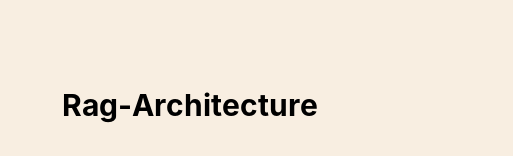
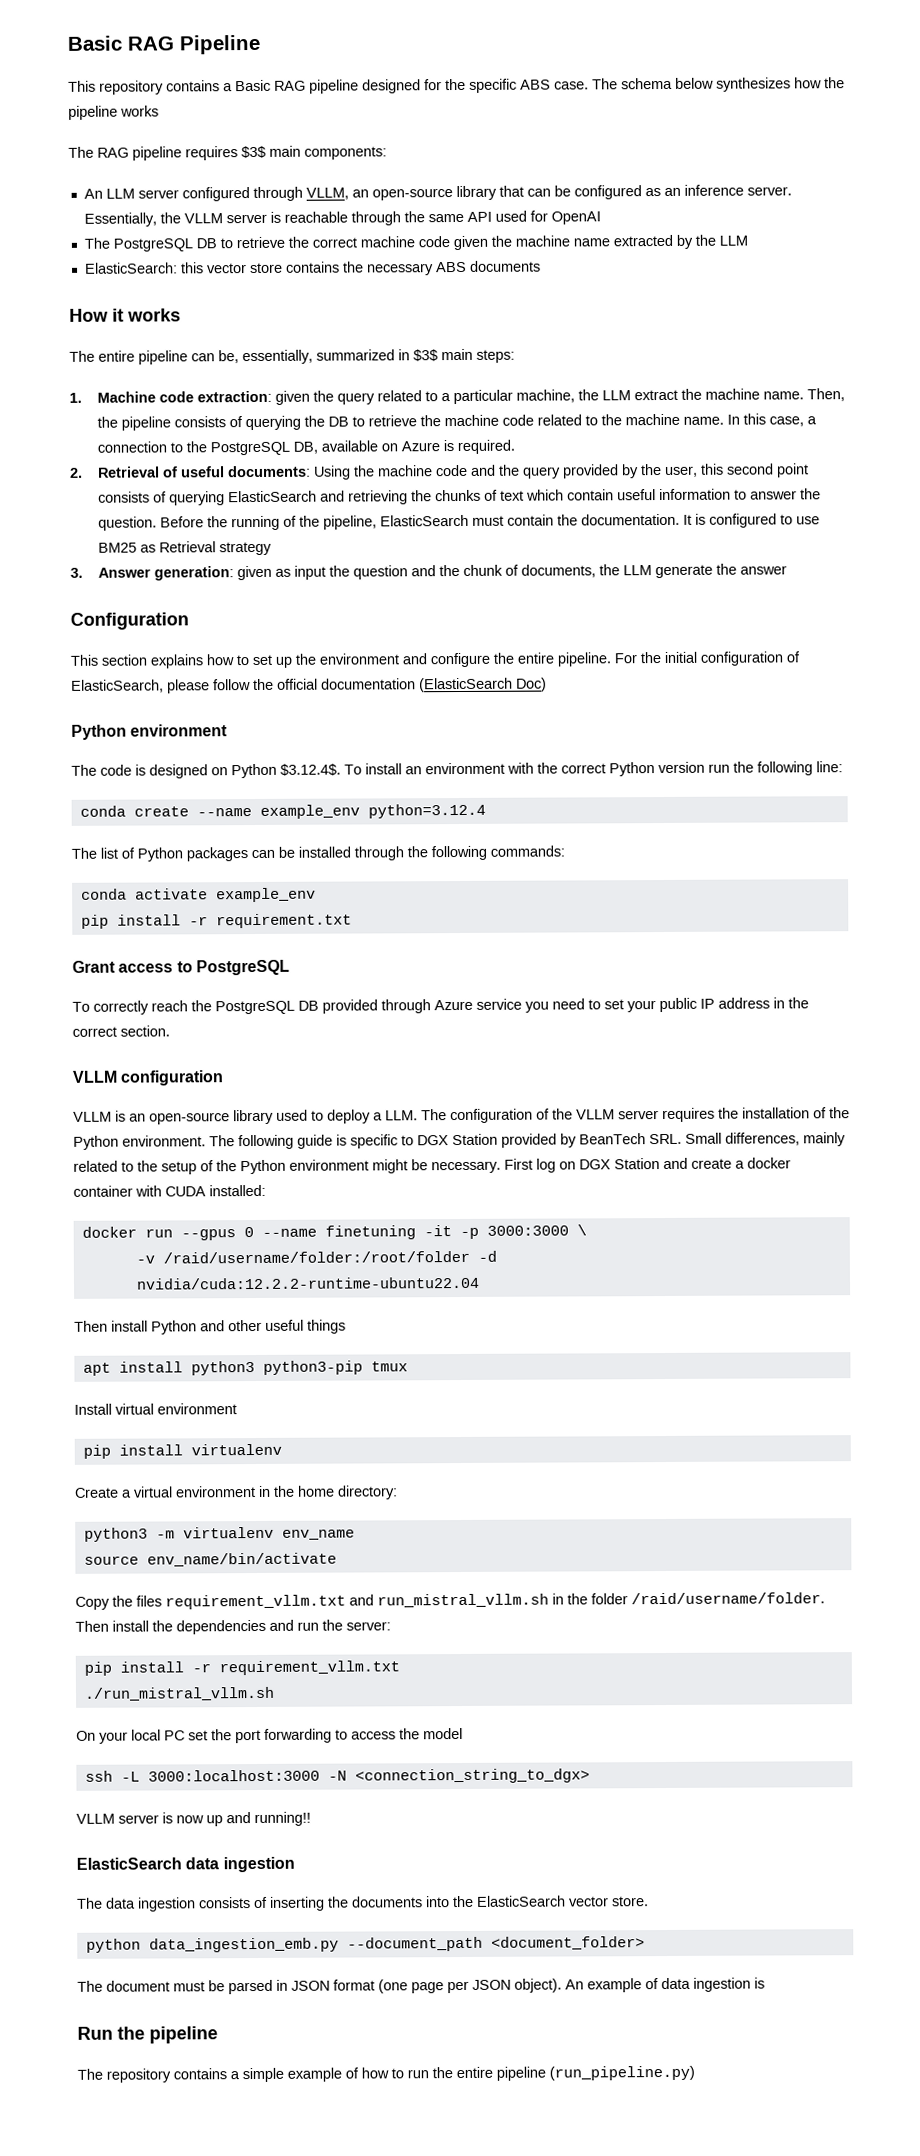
[62,92,318,123] Rag-Architecture -> [67,34,260,55] [68,77,845,95] [68,105,159,120] [68,145,387,161] [83,184,792,202] [83,210,601,227] [83,234,748,252] [84,260,541,276] [69,308,181,322] [69,348,515,365] [69,388,845,405] [96,413,817,431] [96,439,515,456] [70,463,809,480] [97,488,821,506] [97,513,820,531] [97,541,272,556] [70,563,787,581] [70,612,189,630] [70,651,800,669] [71,677,547,694] [71,724,229,740] [71,761,843,779] [79,803,486,819] [71,845,565,862] [80,887,316,903] [80,913,352,929] [72,959,290,976] [72,997,809,1015] [72,1025,170,1037] [72,1070,225,1086] [73,1107,850,1125] [73,1132,846,1150] [73,1157,791,1175] [73,1184,266,1197] [81,1224,587,1241] [135,1250,497,1264] [135,1276,480,1290] [74,1319,346,1335] [82,1360,408,1376] [74,1403,237,1415] [82,1443,282,1459] [74,1485,398,1500] [83,1526,355,1542] [83,1552,337,1567] [75,1592,825,1610] [75,1619,391,1635] [83,1660,400,1676] [83,1686,275,1701] [76,1727,463,1744] [84,1768,590,1784] [76,1811,311,1827] [76,1856,295,1873] [77,1895,649,1912] [85,1936,645,1953] [77,1977,765,1995] [77,2026,218,2044] [77,2065,695,2083] Basic RAG Pipeline // This repository contains a Basic RAG pipeline designed for the specific ABS case. The schema below synthesizes how the pipeline works // The RAG pipeline requires $3$ main components: // An LLM server configured through VLLM, an open-source library that can be configured as an inference server. Essentially, the VLLM server is reachable through the same API used for OpenAI // The PostgreSQL DB to retrieve the correct machine code given the machine name extracted by the LLM // ElasticSearch: this vector store contains the necessary ABS documents // How it works // The entire pipeline can be, essentially, summarized in $3$ main steps: // 1. Machine code extraction: given the query related to a particular machine, the LLM extract the machine name. Then, the pipeline consists of querying the DB to retrieve the machine code related to the machine name. In this case, a connection to the PostgreSQL DB, available on Azure is required. // 2. Retrieval of useful documents: Using the machine code and the query provided by the user, this second point consists of querying ElasticSearch and retrieving the chunks of text which contain useful information to answer the question. Before the running of the pipeline, ElasticSearch must contain the documentation. It is configured to use BM25 as Retrieval strategy // 3. Answer generation: given as input the question and the chunk of documents, the LLM generate the answer // Configuration // This section explains how to set up the environment and configure the entire pipeline. For the initial configuration of ElasticSearch, please follow the official documentation (ElasticSearch Doc) // Python environment // The code is designed on Python $3.12.4$. To install an environment with the correct Python version run the following line: // conda create --name example_env python=3.12.4 // The list of Python packages can be installed through the following commands: // conda activate example_env // pip install -r requirement.txt // Grant access to PostgreSQL // To correctly reach the PostgreSQL DB provided through Azure service you need to set your public IP address in the correct section. // VLLM configuration // VLLM is an open-source library used to deploy a LLM. The configuration of the VLLM server requires the installation of the Python environment. The following guide is specific to DGX Station provided by BeanTech SRL. Small differences, mainly related to the setup of the Python environment might be necessary. First log on DGX Station and create a docker container with CUDA installed: // docker run --gpus 0 --name finetuning -it -p 3000:3000 \ // -v /raid/username/folder:/root/folder -d nvidia/cuda:12.2.2-runtime-ubuntu22.04 // Then install Python and other useful things // apt install python3 python3-pip tmux // Install virtual environment // pip install virtualenv // Create a virtual environment in the home directory: // python3 -m virtualenv env_name // source env_name/bin/activate // Copy the files requirement_vllm.txt and run_mistral_vllm.sh in the folder /raid/username/folder. Then install the dependencies and run the server: // pip install -r requirement_vllm.txt // ./run_mistral_vllm.sh // On your local PC set the port forwarding to access the model // ssh -L 3000:localhost:3000 -N <connection_string_to_dgx> // VLLM server is now up and running!! // ElasticSearch data ingestion // The data ingestion consists of inserting the documents into the ElasticSearch vector store. // python data_ingestion_emb.py --document_path <document_folder> // The document must be parsed in JSON format (one page per JSON object). An example of data ingestion is // Run the pipeline // The repository contains a simple example of how to run the entire pipeline (run_pipeline.py)

